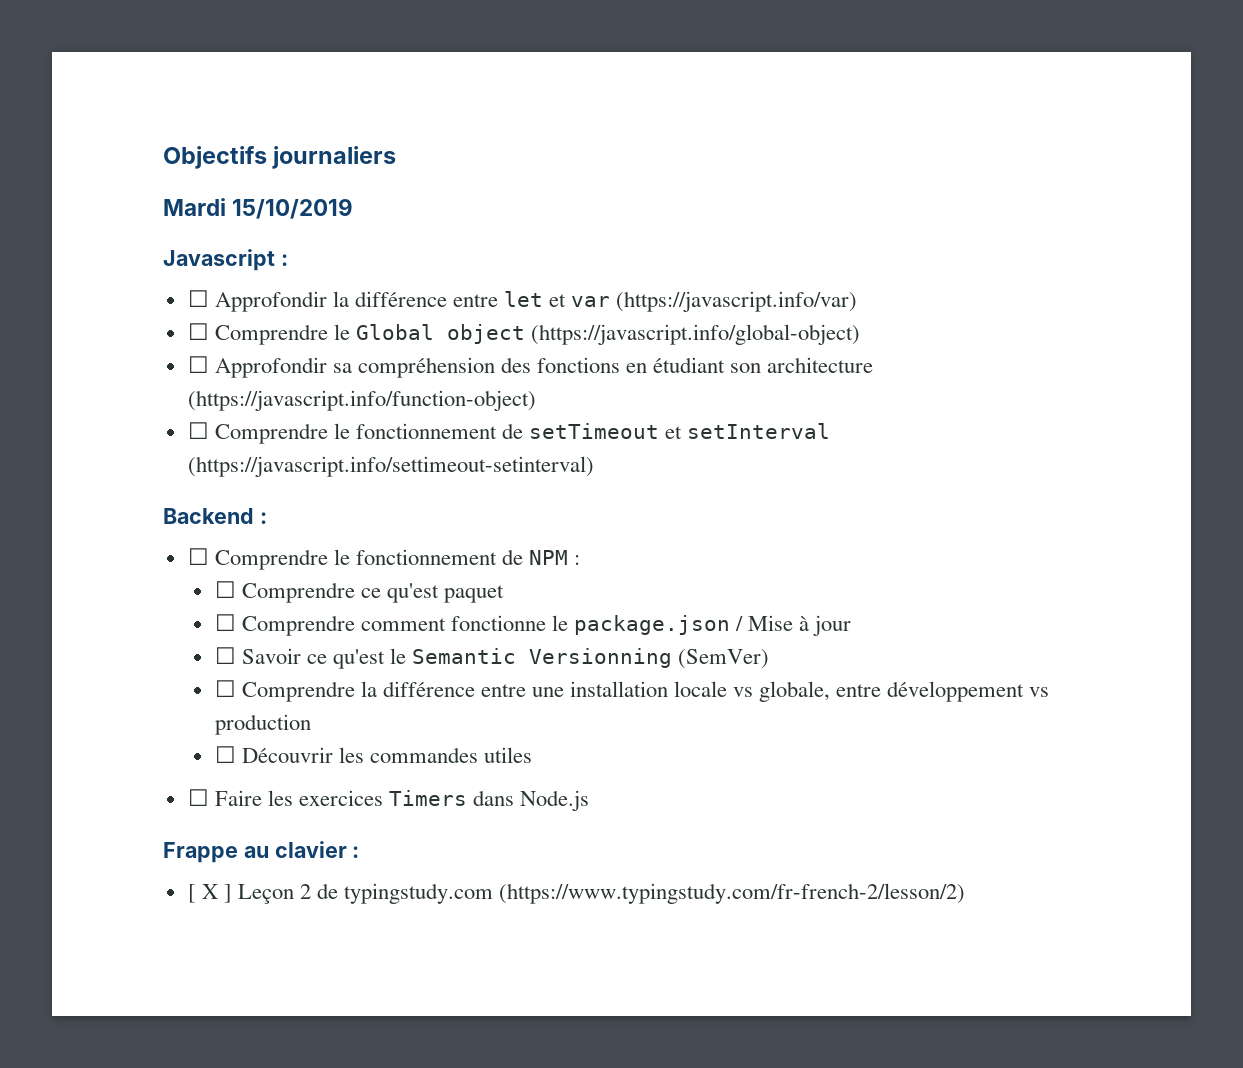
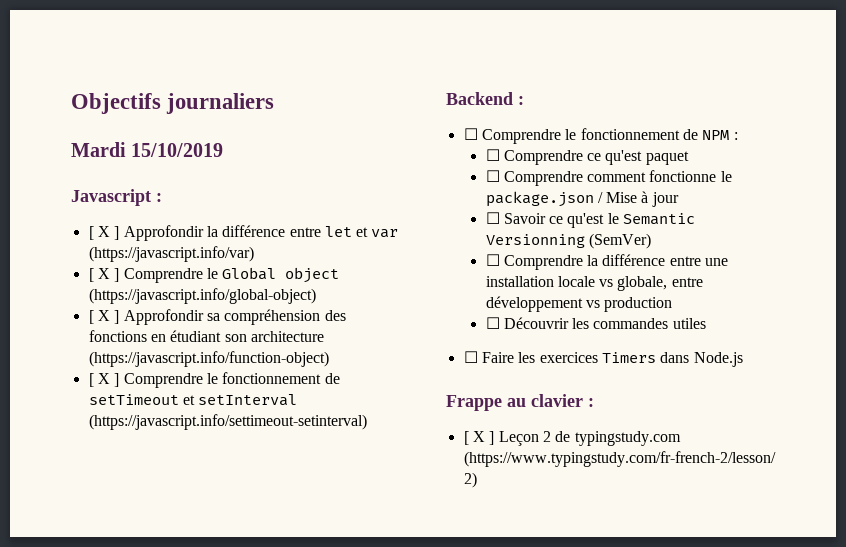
[187,290,209,307] ☐ -> [88,226,120,240] [ X ]
[187,323,209,340] ☐ -> [88,268,120,282] [ X ]
[187,356,209,373] ☐ -> [88,310,120,324] [ X ]
[187,422,209,439] ☐ -> [88,373,120,387] [ X ]

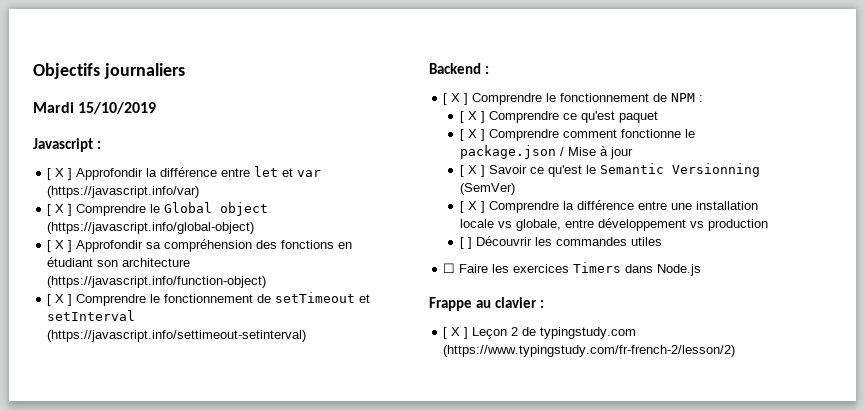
[463,128,478,140] ☐ -> [443,93,469,105] [ X ]
[485,149,500,161] ☐ -> [459,111,485,123] [ X ]
[485,170,500,182] ☐ -> [459,129,485,141] [ X ]
[485,212,500,224] ☐ -> [459,165,485,177] [ X ]
[485,254,500,266] ☐ -> [459,201,485,213] [ X ]
[485,317,500,329] ☐ -> [459,237,472,249] [ ]

